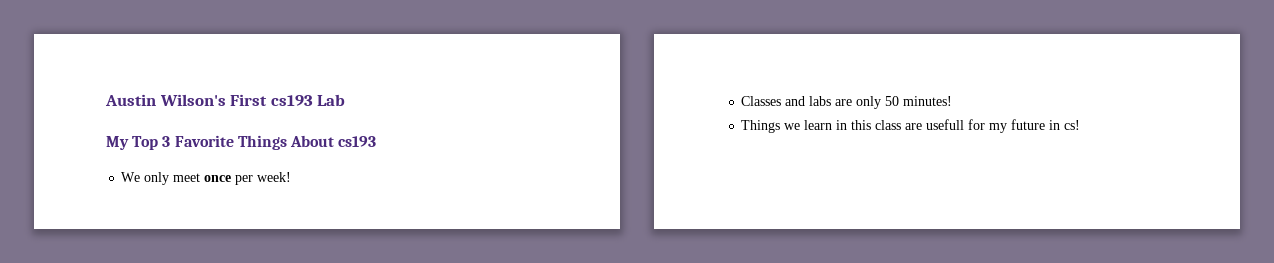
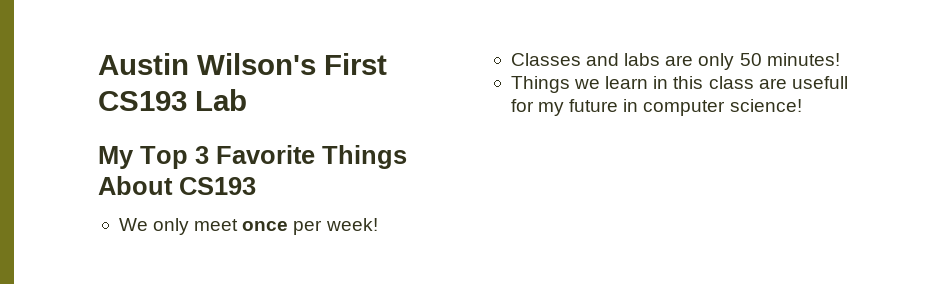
[270,95,313,106] cs193 -> [98,91,187,111] CS193
[338,136,377,147] cs193 -> [179,177,256,195] CS193
[1064,120,1081,130] cs! -> [643,99,802,116] computer science!

